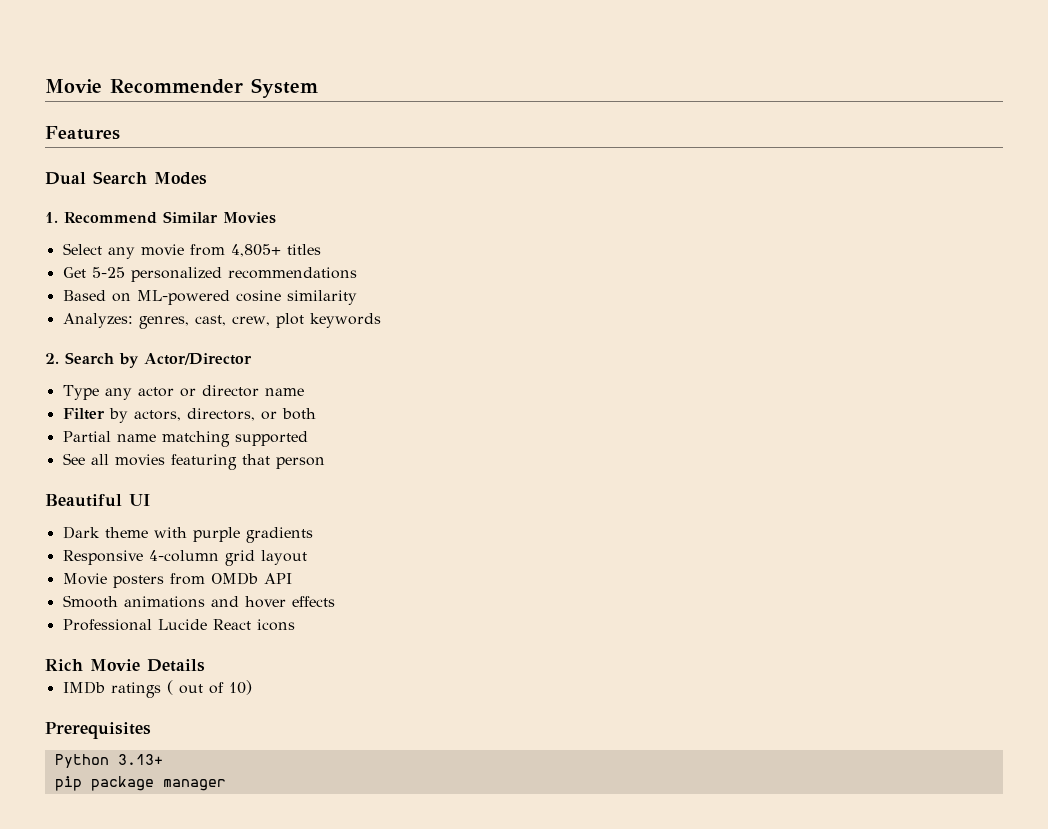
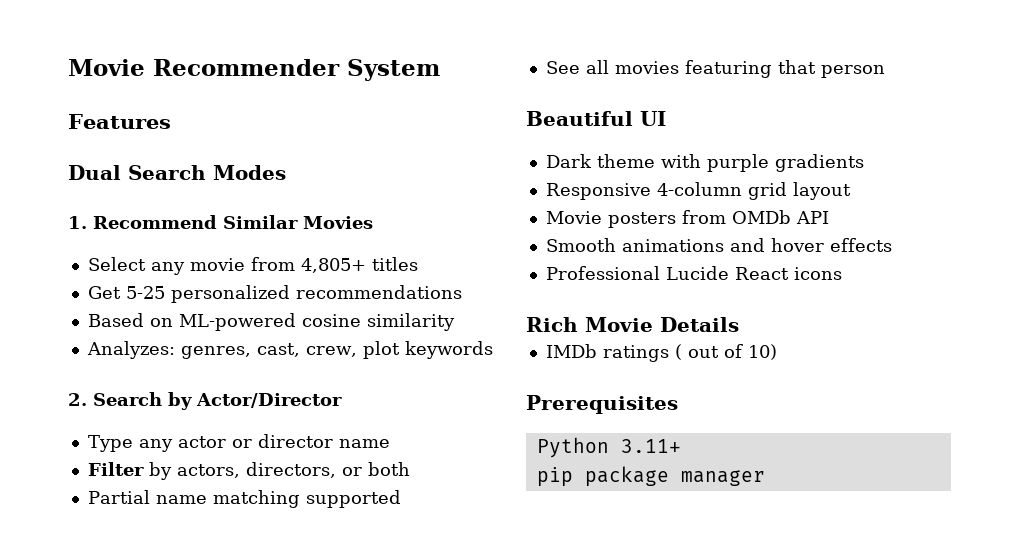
[117,754,163,765] 3.13+ -> [620,439,681,453] 3.11+

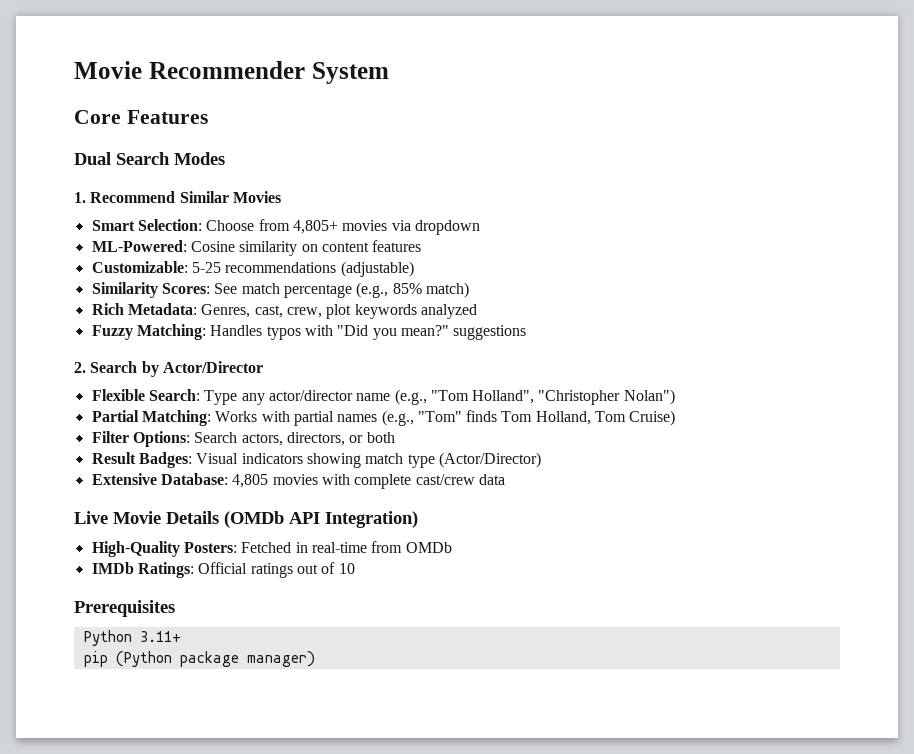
(440, 70) none -> [74,110,121,124] Core
[87,257,418,275] [87,285,462,303] [87,313,455,331] [86,341,493,359] [68,392,342,410] [87,434,390,452] Select any movie from 4,805+ titles // Get 5-25 personalized recommendations // Based on ML-powered cosine similarity // Analyzes: genres, cast, crew, plot keywords // 2. Search by Actor/Director // Type any actor or director name -> [91,219,480,235] [91,240,422,256] [91,261,414,277] [91,282,469,298] [91,303,477,319] [91,324,527,340] [74,361,263,377] [91,389,675,405] [91,410,676,426] Smart Selection: Choose from 4,805+ movies via dropdown // ML-Powered: Cosine similarity on content features // Customizable: 5-25 recommendations (adjustable) // Similarity Scores: See match percentage (e.g., 85% match) // Rich Metadata: Genres, cast, crew, plot keywords analyzed // Fuzzy Matching: Handles typos with "Did you mean?" suggestions // 2. Search by Actor/Director // Flexible Search: Type any actor/director name (e.g., "Tom Holland", "Christopher Nolan") // Partial Matching: Works with partial names (e.g., "Tom" finds Tom Holland, Tom Cruise)
[148,462,172,480] by -> [132,431,238,447] Options: Search
[87,490,401,508] [545,60,885,78] [526,111,666,126] [545,154,864,172] [545,182,851,200] [545,210,829,228] [545,238,892,252] [545,266,842,280] [526,317,739,332] [545,344,682,362] Partial name matching supported // See all movies featuring that person // Beautiful UI // Dark theme with purple gradients // Responsive 4-column grid layout // Movie posters from OMDb API // Smooth animations and hover effects // Professional Lucide React icons // Rich Movie Details // IMDb ratings ( -> [91,452,541,468] [91,473,505,489] [74,511,418,528] [91,541,452,557] [91,562,293,578] Result Badges: Visual indicators showing match type (Actor/Director) // Extensive Database: 4,805 movies with complete cast/crew data // Live Movie Details (OMDb API Integration) // High-Quality Posters: Fetched in real-time from OMDb // IMDb Ratings: Official ratings
[747,344,777,360] 10) -> [338,563,355,574] 10
[584,466,765,487] package manager -> [115,651,315,667] (Python package manager)

